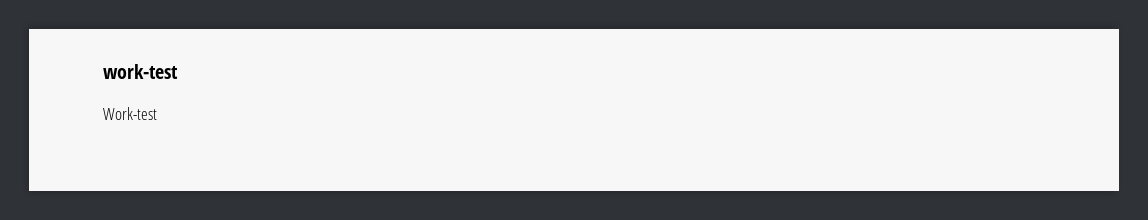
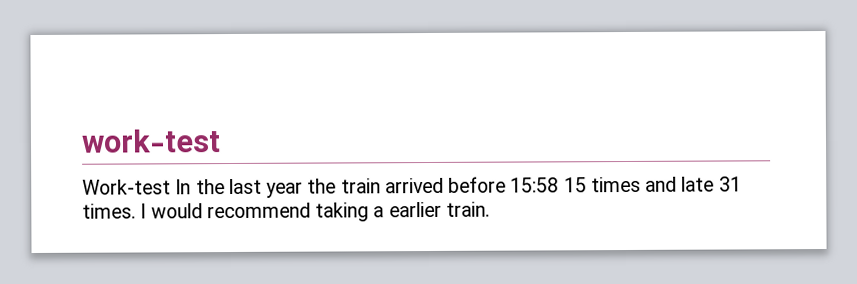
(157, 113) none -> [175,176,742,198] [82,201,490,222] In the last year the train arrived before 15:58 15 times and late 31 times. I would recommend taking a earlier train.

